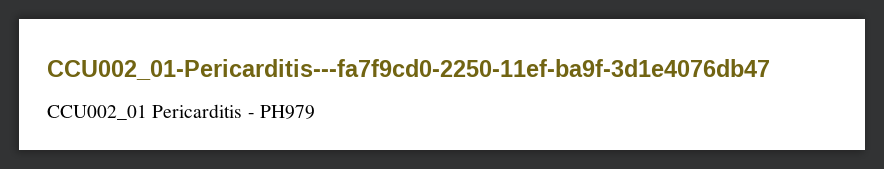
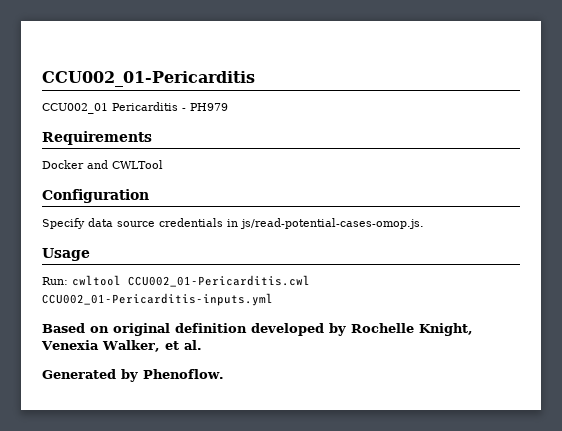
[47,59,770,80] CCU002_01-Pericarditis---fa7f9cd0-2250-11ef-ba9f-3d1e4076db47 -> [42,71,255,87] CCU002_01-Pericarditis
(315, 112) none -> [42,131,152,145] [42,160,163,169] [42,189,149,203] [42,218,424,229] [42,248,90,261] [42,275,310,287] [42,293,273,306] [42,323,473,336] [41,340,202,352] [42,369,224,382] // Requirements // Docker and CWLTool // Configuration // Specify data source credentials in js/read-potential-cases-omop.js. // Usage // Run: cwltool CCU002_01-Pericarditis.cwl CCU002_01-Pericarditis-inputs.yml // Based on original definition developed by Rochelle Knight, Venexia Walker, et al. // Generated by Phenoflow.

